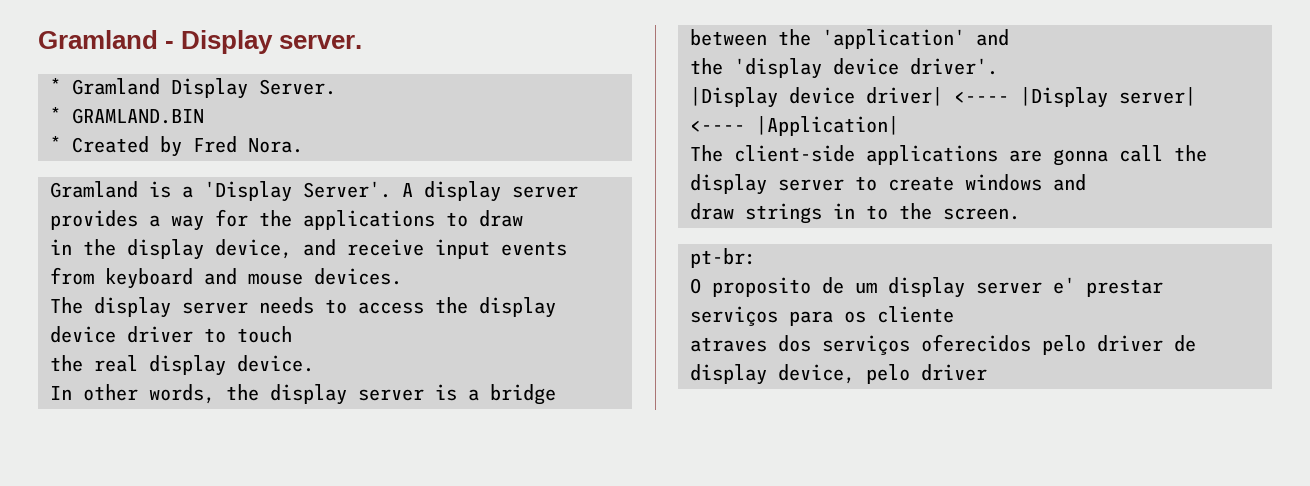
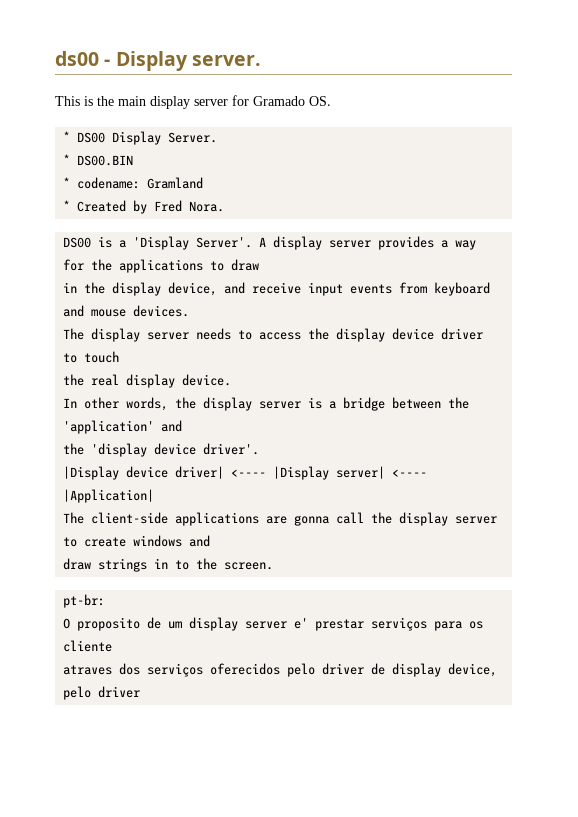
[38,30,158,49] Gramland -> [55,51,99,66] ds00
[50,78,161,95] // * Gramland -> [55,95,331,109] [63,131,106,143] // This is the main display server for Gramado OS. // * DS00
[72,108,205,124] GRAMLAND.BIN -> [77,155,134,166] [63,177,204,189] DS00.BIN // * codename: Gramland
[50,181,139,198] Gramland -> [63,237,92,248] DS00

